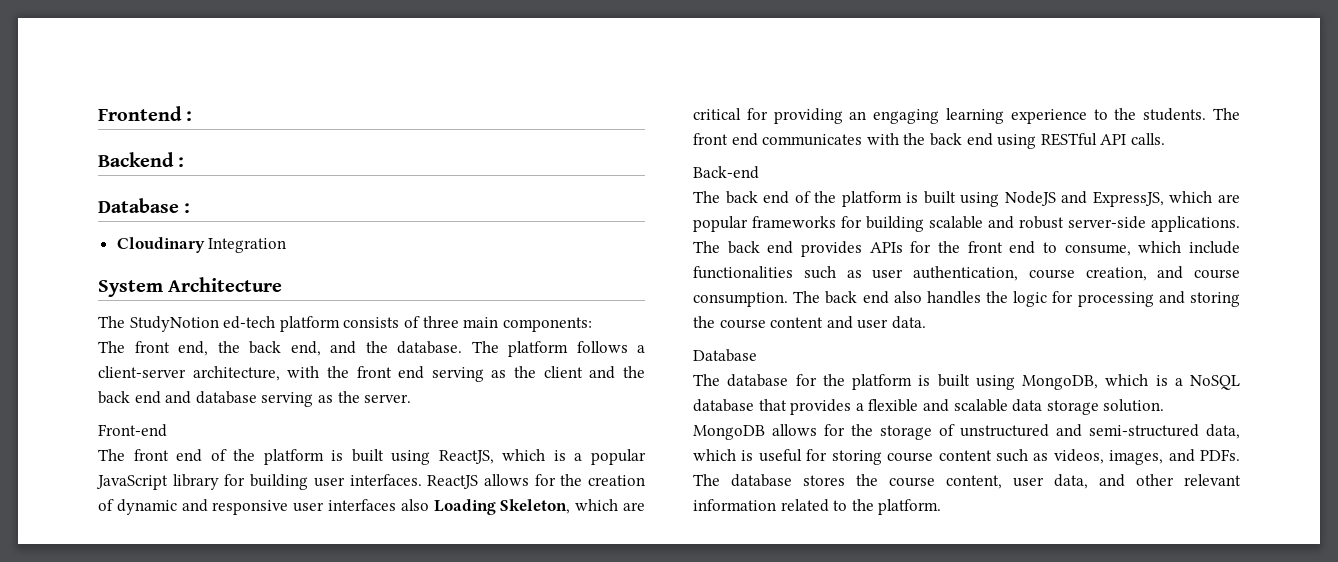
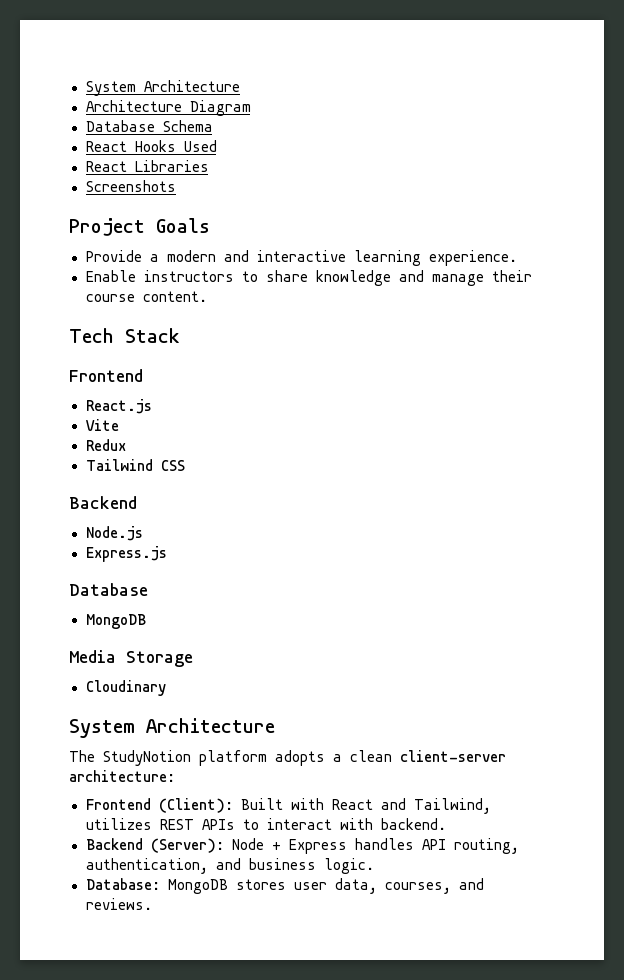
[98,106,193,121] [98,152,185,167] [98,198,191,213] Frontend : // Backend : // Database : -> [85,80,240,96] [85,100,251,116] [85,120,213,132] [85,140,217,152] [85,160,209,172] [85,180,176,192] [69,218,210,236] [85,250,517,266] [85,270,532,286] [85,291,207,302] [69,328,180,343] [69,369,143,382] [85,399,152,414] [85,419,119,431] [85,439,126,451] [85,459,185,471] [69,496,137,509] [85,526,143,541] [85,546,167,562] [69,583,148,596] [85,614,146,629] [69,650,193,667] System Architecture // Architecture Diagram // Database Schema // React Hooks Used // React Libraries // Screenshots // Project Goals // Provide a modern and interactive learning experience. // Enable instructors to share knowledge and manage their course content. // Tech Stack // Frontend // React.js // Vite // Redux // Tailwind CSS // Backend // Node.js // Express.js // Database // MongoDB // Media Storage
[208,238,287,253] Integration -> (166, 688) none
[223,316,592,332] [98,341,645,357] [98,366,645,382] [98,391,412,407] [98,424,167,437] [98,449,646,465] [96,474,645,490] [98,499,645,515] [693,108,1240,124] [693,133,1165,149] [693,166,759,179] [693,191,1240,207] [693,216,1240,232] [693,241,1240,257] [693,266,1240,281] [693,291,1240,307] [693,316,926,329] [693,349,757,362] [693,374,1240,390] [693,399,1165,415] [693,424,1240,440] [693,449,1240,465] [693,474,1241,489] [693,499,942,515] ed-tech platform consists of three main components: // The front end, the back end, and the database. The platform follows a client-server architecture, with the front end serving as the client and the back end and database serving as the server. // Front-end // The front end of the platform is built using ReactJS, which is a popular JavaScript library for building user interfaces. ReactJS allows for the creation of dynamic and responsive user interfaces also Loading Skeleton, which are critical for providing an engaging learning experience to the students. The front end communicates with the back end using RESTful API calls. // Back-end // The back end of the platform is built using NodeJS and ExpressJS, which are popular frameworks for building scalable and robust server-side applications. The back end provides APIs for the front end to consume, which include functionalities such as user authentication, course creation, and course consumption. The back end also handles the logic for processing and storing the course content and user data. // Database // The database for the platform is built using MongoDB, which is a NoSQL database that provides a flexible and scalable data storage solution. MongoDB allows for the storage of unstructured and semi-structured data, which is useful for storing course content such as videos, images, and PDFs. The database stores the course content, user data, and other relevant information related to the platform. -> [199,750,506,766] [69,770,175,782] [85,798,491,814] [85,818,446,830] [85,838,519,854] [85,858,374,874] [85,878,484,894] [85,898,152,910] platform adopts a clean client-server architecture: // Frontend (Client): Built with React and Tailwind, utilizes REST APIs to interact with backend. // Backend (Server): Node + Express handles API routing, authentication, and business logic. // Database: MongoDB stores user data, courses, and reviews.

